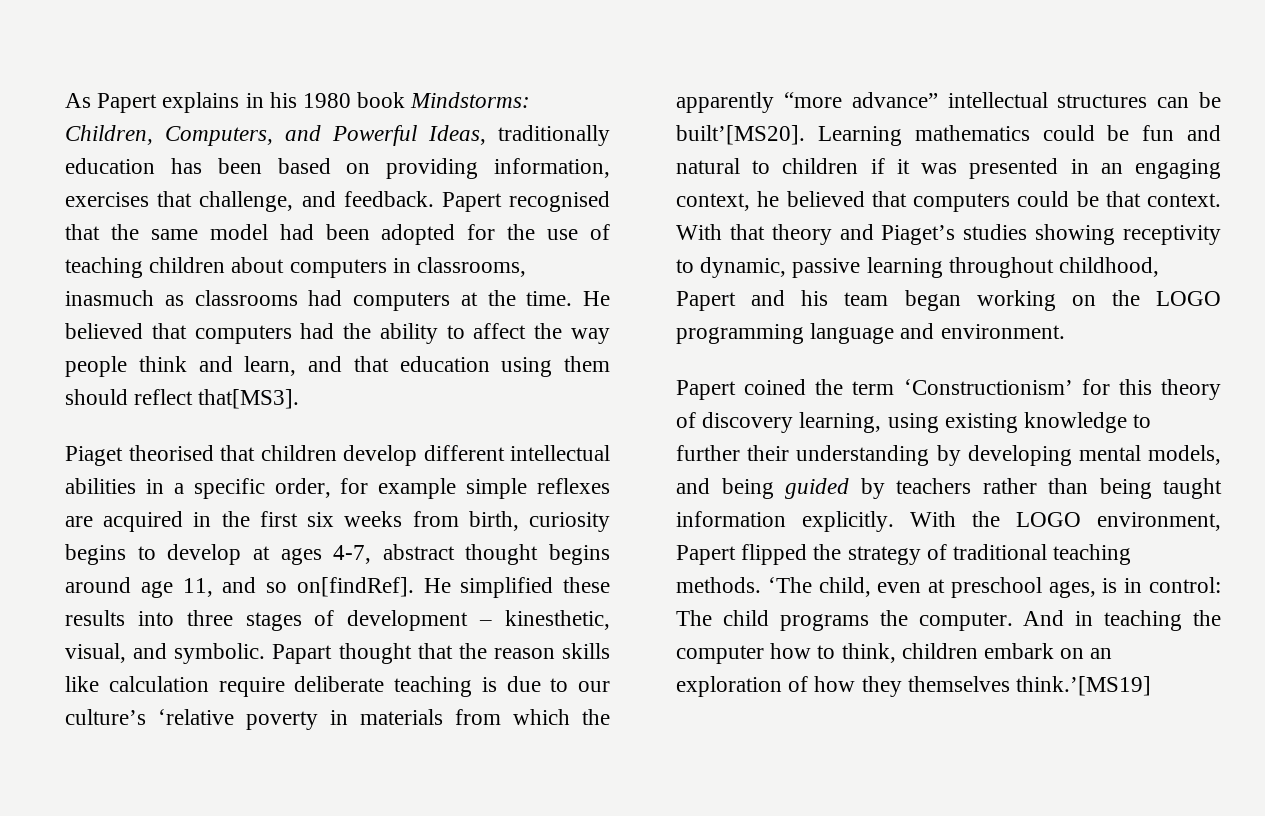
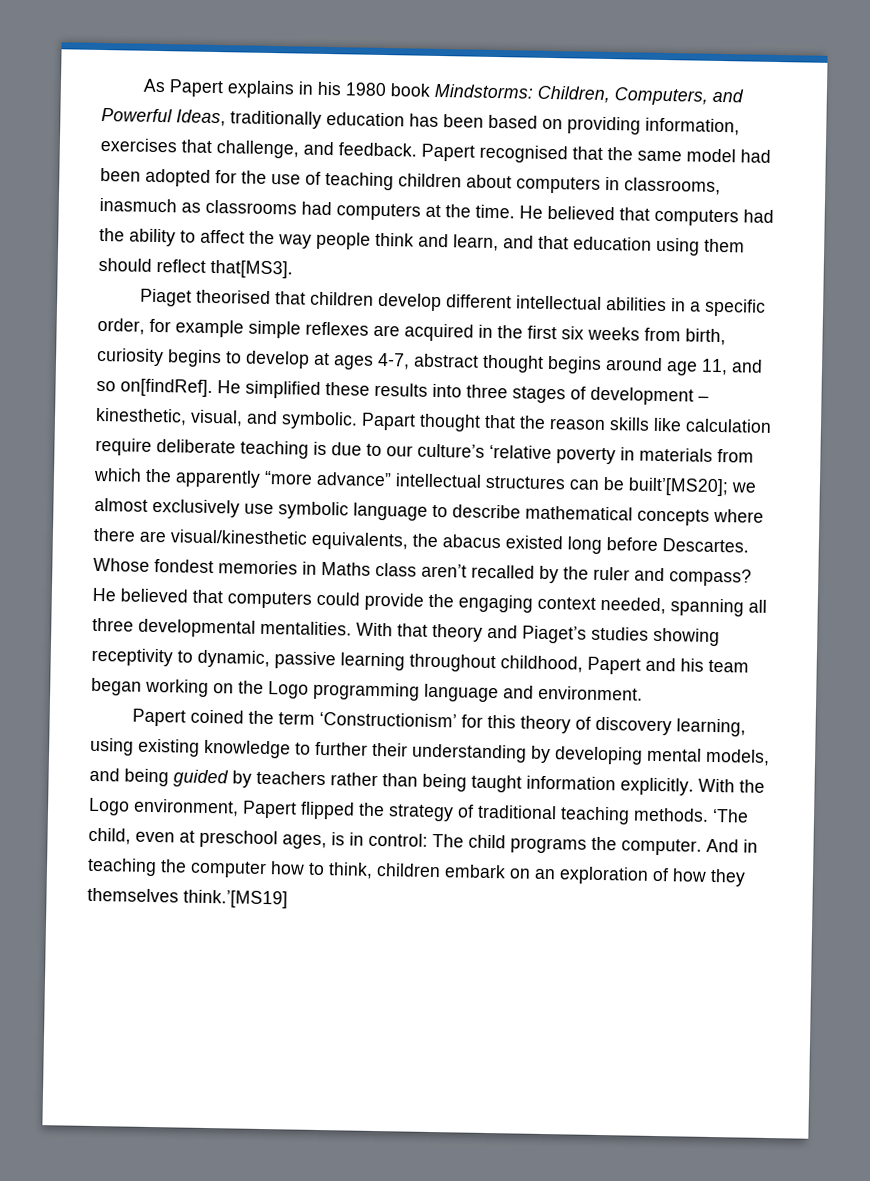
[676,125,1221,146] [676,158,1221,179] [676,191,1221,212] built’[MS20]. Learning mathematics could be fun and natural to children if it was presented in an engaging context, he believed that computers could be that context. -> [628,477,756,497] [94,497,764,526] [93,527,749,554] [93,557,752,587] [92,587,767,617] [92,617,352,638] built’[MS20]; we almost exclusively use symbolic language to describe mathematical concepts where there are visual/kinesthetic equivalents, the abacus existed long before Descartes. Whose fondest memories in Maths class aren’t recalled by the ruler and compass? He believed that computers could provide the engaging context needed, spanning all three developmental mentalities.
[1156,291,1221,306] LOGO -> [268,681,309,699] Logo
[1016,512,1081,527] LOGO -> [88,797,130,816] Logo

